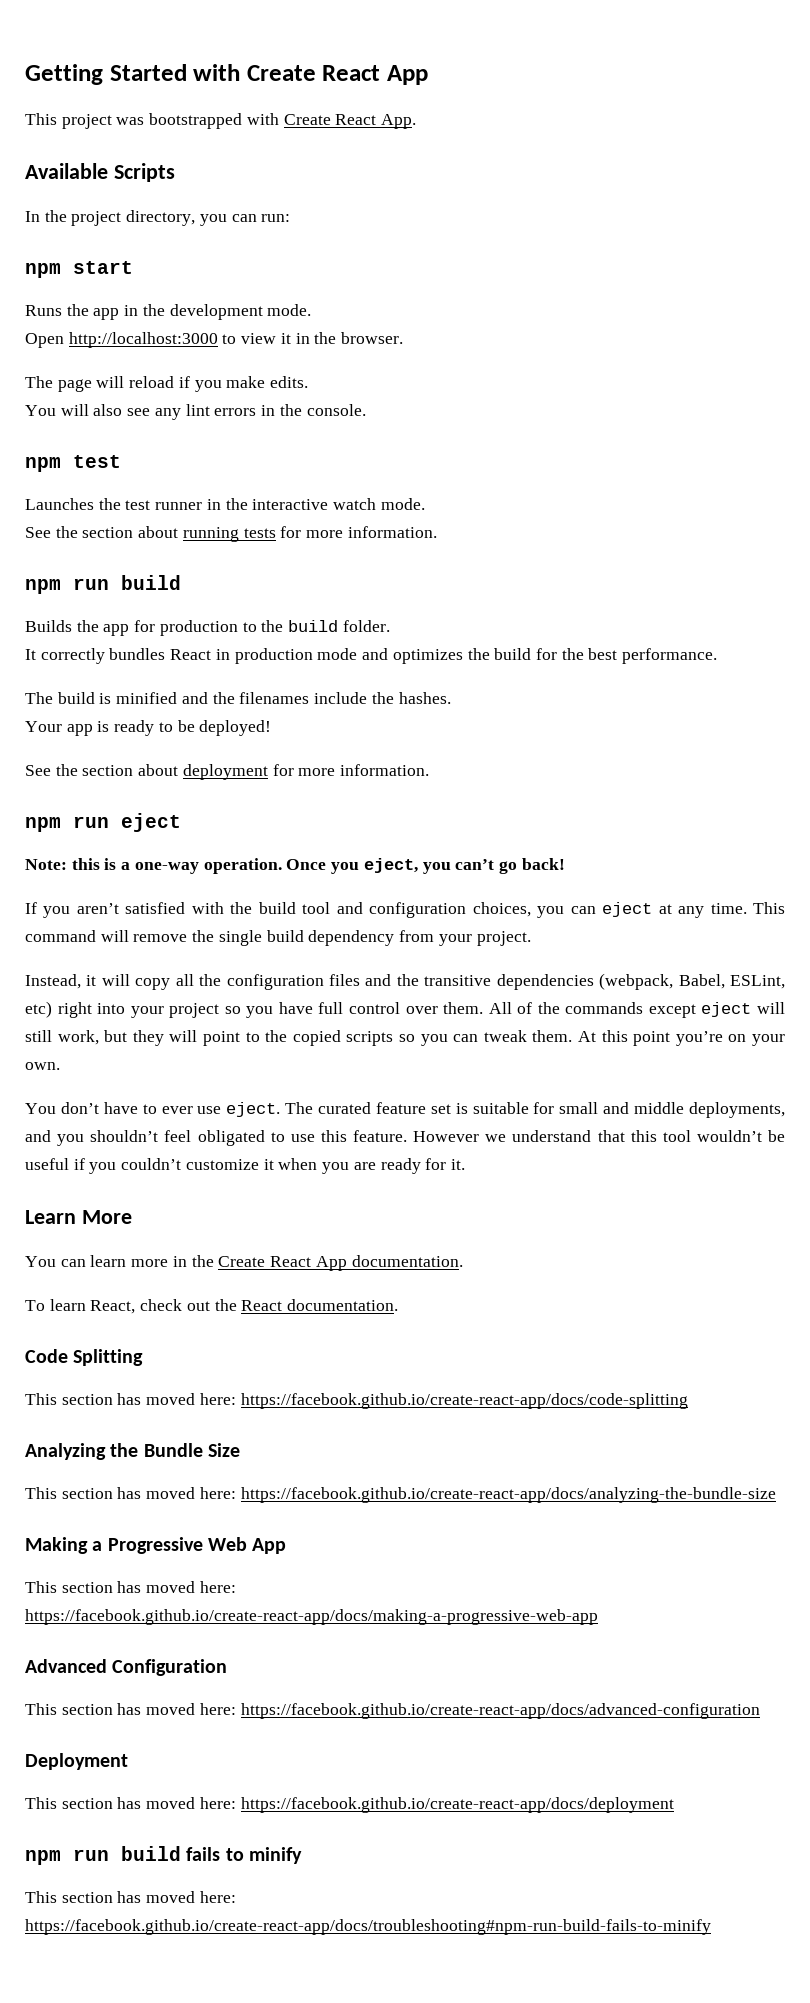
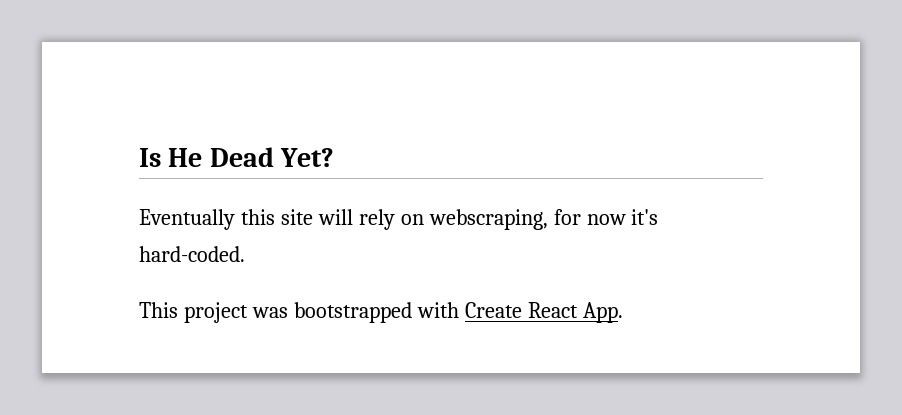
[25,64,429,85] Getting Started with Create React App -> [139,147,335,167] [139,209,659,230] [139,246,245,262] Is He Dead Yet? // Eventually this site will rely on webscraping, for now it's hard-coded.
[25,163,175,182] [25,210,291,226] [25,261,133,278] [25,304,312,320] [25,332,404,348] [25,376,309,392] [25,404,366,420] [25,455,121,472] [25,498,425,510] [25,526,437,542] [25,575,181,594] [25,620,390,636] [25,648,718,664] [25,692,451,704] [25,720,272,736] [25,764,430,780] [25,813,181,832] [25,858,565,874] [25,902,786,918] [25,930,531,946] [25,973,786,990] [25,1001,785,1018] [25,1030,786,1046] [25,1062,60,1070] [25,1102,785,1118] [25,1130,785,1146] [25,1158,465,1174] [25,1210,132,1224] [25,1255,463,1271] [25,1299,399,1314] [25,1349,144,1366] [25,1393,688,1409] [25,1443,240,1460] [25,1487,776,1503] [25,1537,287,1554] [25,1581,236,1593] [25,1609,598,1625] [25,1659,228,1676] [25,1703,760,1719] [25,1753,128,1770] [25,1797,674,1813] [25,1846,302,1865] [25,1891,236,1903] [25,1919,711,1935] // Available Scripts // In the project directory, you can run: // npm start // Runs the app in the development mode. // Open http://localhost:3000 to view it in the browser. // The page will reload if you make edits. // You will also see any lint errors in the console. // npm test // Launches the test runner in the interactive watch mode. // See the section about running tests for more information. // npm run build // Builds the app for production to the build folder. // It correctly bundles React in production mode and optimizes the build for the best performance. // The build is minified and the filenames include the hashes. // Your app is ready to be deployed! // See the section about deployment for more information. // npm run eject // Note: this is a one-way operation. Once you eject, you can’t go back! // If you aren’t satisfied with the build tool and configuration choices, you can eject at any time. This command will remove the single build dependency from your project. // Instead, it will copy all the configuration files and the transitive dependencies (webpack, Babel, ESLint, etc) right into your project so you have full control over them. All of the commands except eject will still work, but they will point to the copied scripts so you can tweak them. At this point you’re on your own. // You don’t have to ever use eject. The curated feature set is suitable for small and middle deployments, and you shouldn’t feel obligated to use this feature. However we understand that this tool wouldn’t be useful if you couldn’t customize it when you are ready for it. // Learn More // You can learn more in the Create React App documentation. // To learn React, check out the React documentation. // Code Splitting // This section has moved here: https://facebook.github.io/create-react-app/docs/code-splitting // Analyzing the Bundle Size // This section has moved here: https://facebook.github.io/create-react-app/docs/analyzing-the-bundle-size // Making a Progressive Web App // This section has moved here: https://facebook.github.io/create-react-app/docs/making-a-progressive-web-app // Advanced Configuration // This section has moved here: https://facebook.github.io/create-react-app/docs/advanced-configuration // Deployment // This section has moved here: https://facebook.github.io/create-react-app/docs/deployment // npm run build fails to minify // This section has moved here: https://facebook.github.io/create-react-app/docs/troubleshooting#npm-run-build-fails-to-minify -> (623, 312) none

